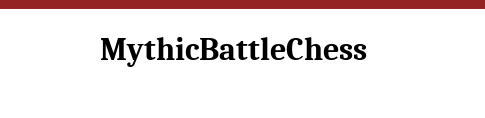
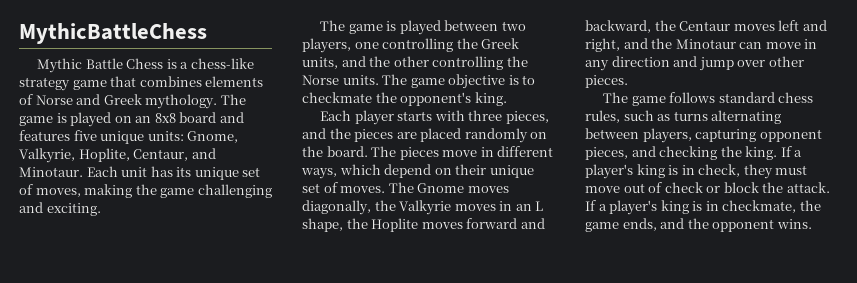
(367, 52) none -> [37,58,254,73] [19,76,264,91] [19,94,246,109] [19,112,244,127] [19,130,239,144] [19,148,216,163] [19,166,261,180] [19,184,272,198] [19,202,101,216] [320,20,526,35] [302,38,520,53] [302,56,528,70] [302,74,536,89] [302,92,507,106] [320,110,549,125] [302,128,548,143] [302,146,554,160] [301,164,534,179] [302,182,509,193] [302,200,544,215] [302,218,545,232] [585,20,827,33] [585,38,818,52] [585,56,804,71] [585,75,628,88] [603,92,814,106] [585,110,782,124] [585,128,822,143] [585,146,803,160] [585,164,808,179] [585,182,830,193] [585,200,821,215] [585,218,812,232] // Mythic Battle Chess is a chess-like strategy game that combines elements of Norse and Greek mythology. The game is played on an 8x8 board and features five unique units: Gnome, Valkyrie, Hoplite, Centaur, and Minotaur. Each unit has its unique set of moves, making the game challenging and exciting. // The game is played between two players, one controlling the Greek units, and the other controlling the Norse units. The game objective is to checkmate the opponent's king. // Each player starts with three pieces, and the pieces are placed randomly on the board. The pieces move in different ways, which depend on their unique set of moves. The Gnome moves diagonally, the Valkyrie moves in an L shape, the Hoplite moves forward and backward, the Centaur moves left and right, and the Minotaur can move in any direction and jump over other pieces. // The game follows standard chess rules, such as turns alternating between players, capturing opponent pieces, and checking the king. If a player's king is in check, they must move out of check or block the attack. If a player's king is in checkmate, the game ends, and the opponent wins.

